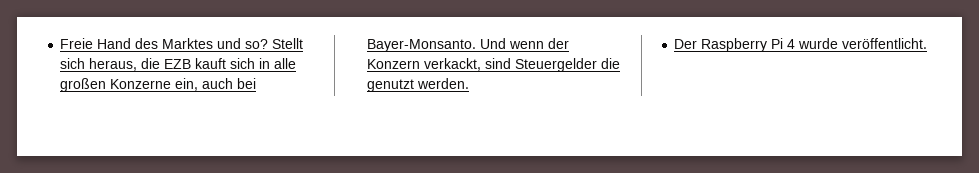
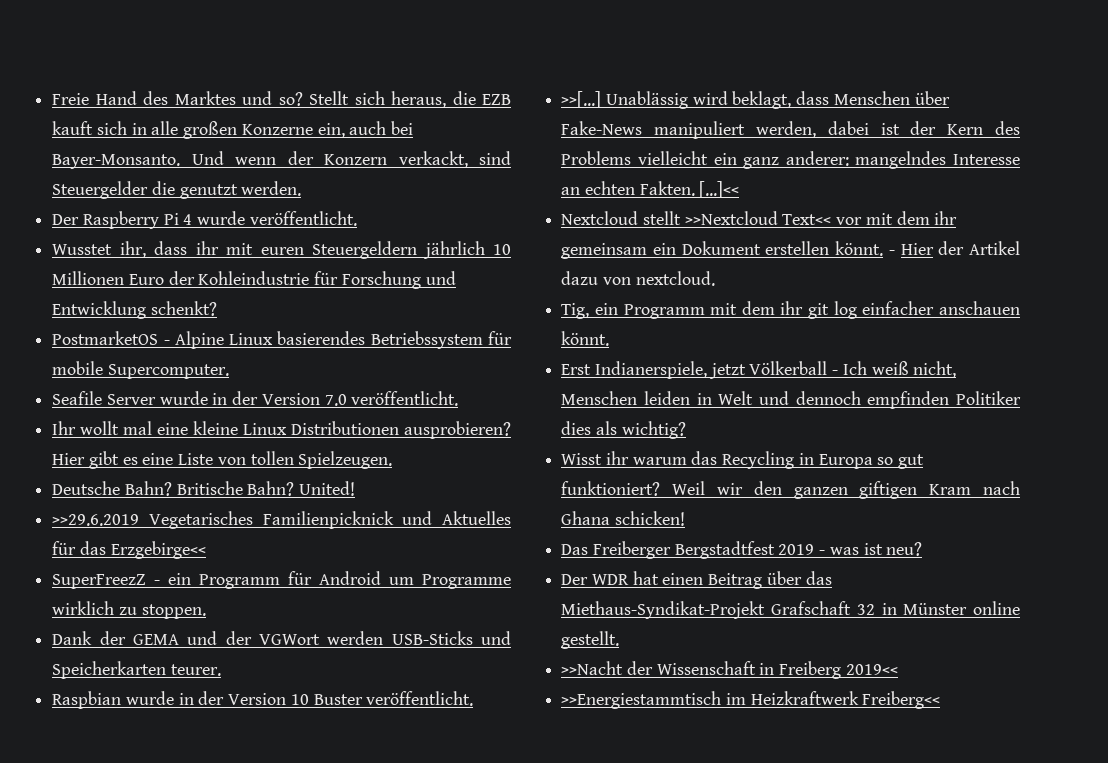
(928, 43) none -> [52,241,511,259] [52,271,456,289] [52,301,217,319] [52,331,512,349] [52,361,229,379] [52,391,459,406] [52,421,512,439] [52,451,393,469] [52,481,356,496] [52,511,511,529] [52,541,206,559] [52,571,512,589] [52,601,206,619] [52,631,511,645] [52,661,221,679] [52,691,474,709] [561,91,950,109] [561,121,1020,139] [561,151,1020,169] [561,181,740,198] [561,211,958,225] [561,241,1020,259] [561,271,715,286] [561,301,1021,319] [561,331,610,346] [561,361,957,379] [561,391,1022,409] [561,421,686,439] [561,451,925,469] [561,481,1020,499] [561,511,685,526] [561,541,923,559] [561,571,832,589] [561,601,1020,619] [561,631,620,649] [561,661,898,679] [561,691,941,709] // Wusstet ihr, dass ihr mit euren Steuergeldern jährlich 10 Millionen Euro der Kohleindustrie für Forschung und Entwicklung schenkt? // PostmarketOS - Alpine Linux basierendes Betriebssystem für mobile Supercomputer. // Seafile Server wurde in der Version 7.0 veröffentlicht. // Ihr wollt mal eine kleine Linux Distributionen ausprobieren? Hier gibt es eine Liste von tollen Spielzeugen. // Deutsche Bahn? Britische Bahn? United! // >>29.6.2019 Vegetarisches Familienpicknick und Aktuelles für das Erzgebirge<< // SuperFreezZ - ein Programm für Android um Programme wirklich zu stoppen. // Dank der GEMA und der VGWort werden USB-Sticks und Speicherkarten teurer. // Raspbian wurde in der Version 10 Buster veröffentlicht. // >>[...] Unablässig wird beklagt, dass Menschen über Fake-News manipuliert werden, dabei ist der Kern des Problems vielleicht ein ganz anderer: mangelndes Interesse an echten Fakten. [...]<< // Nextcloud stellt >>Nextcloud Text<< vor mit dem ihr gemeinsam ein Dokument erstellen könnt. - Hier der Artikel dazu von nextcloud. // Tig, ein Programm mit dem ihr git log einfacher anschauen könnt. // Erst Indianerspiele, jetzt Völkerball - Ich weiß nicht, Menschen leiden in Welt und dennoch empfinden Politiker dies als wichtig? // Wisst ihr warum das Recycling in Europa so gut funktioniert? Weil wir den ganzen giftigen Kram nach Ghana schicken! // Das Freiberger Bergstadtfest 2019 - was ist neu? // Der WDR hat einen Beitrag über das Miethaus-Syndikat-Projekt Grafschaft 32 in Münster online gestellt. // >>Nacht der Wissenschaft in Freiberg 2019<< // >>Energiestammtisch im Heizkraftwerk Freiberg<<

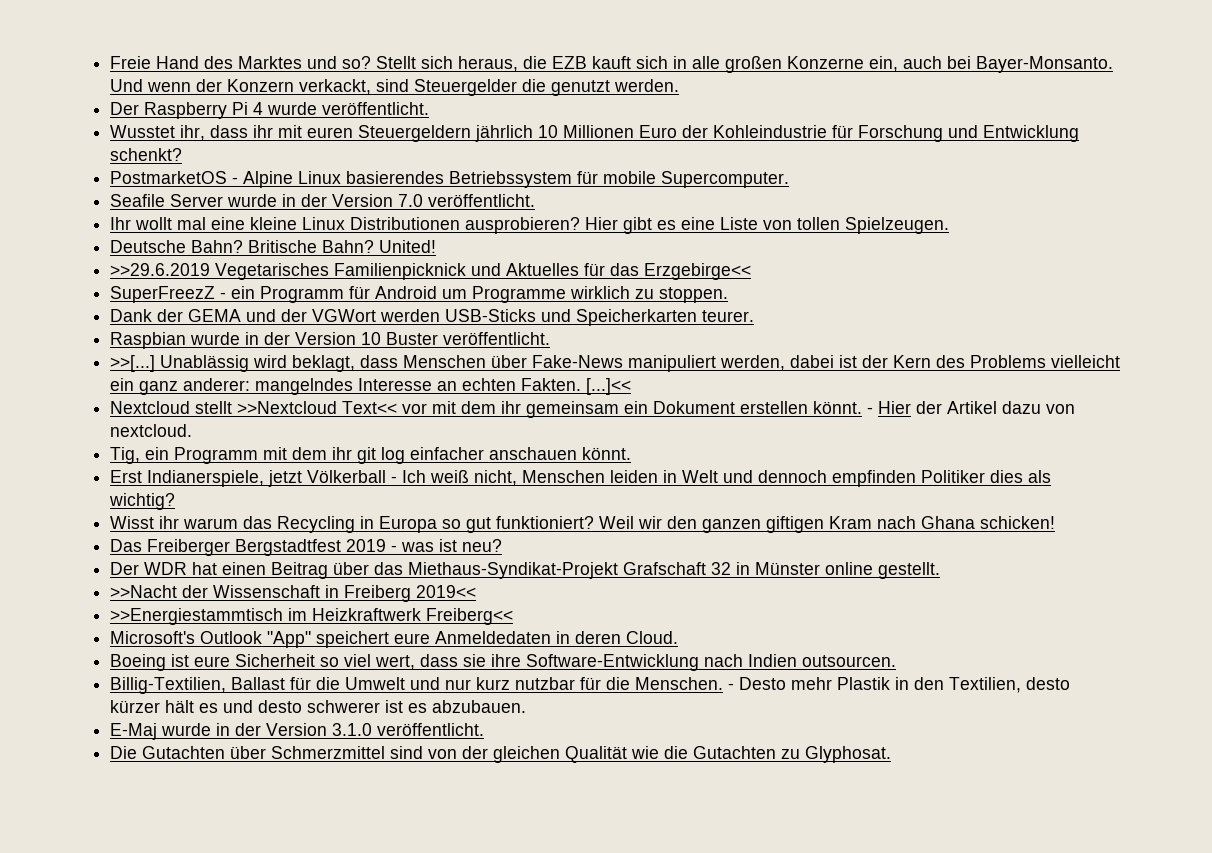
(941, 700) none -> [110,631,679,648] [110,654,897,671] [110,677,1071,694] [110,700,527,713] [110,723,485,740] [110,746,892,763] // Microsoft's Outlook "App" speichert eure Anmeldedaten in deren Cloud. // Boeing ist eure Sicherheit so viel wert, dass sie ihre Software-Entwicklung nach Indien outsourcen. // Billig-Textilien, Ballast für die Umwelt und nur kurz nutzbar für die Menschen. - Desto mehr Plastik in den Textilien, desto kürzer hält es und desto schwerer ist es abzubauen. // E-Maj wurde in der Version 3.1.0 veröffentlicht. // Die Gutachten über Schmerzmittel sind von der gleichen Qualität wie die Gutachten zu Glyphosat.

